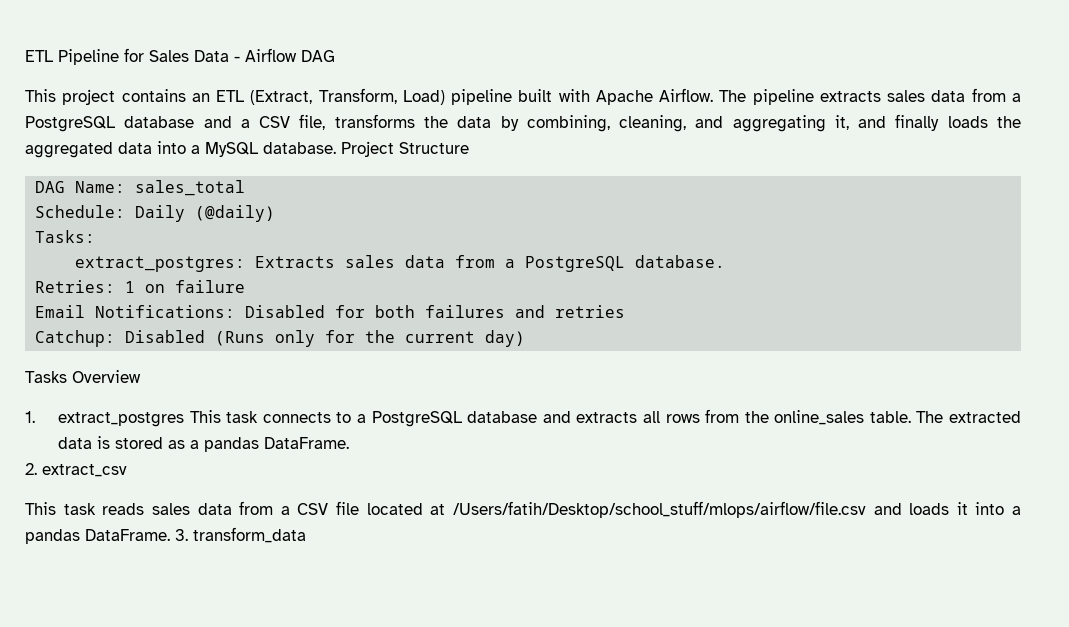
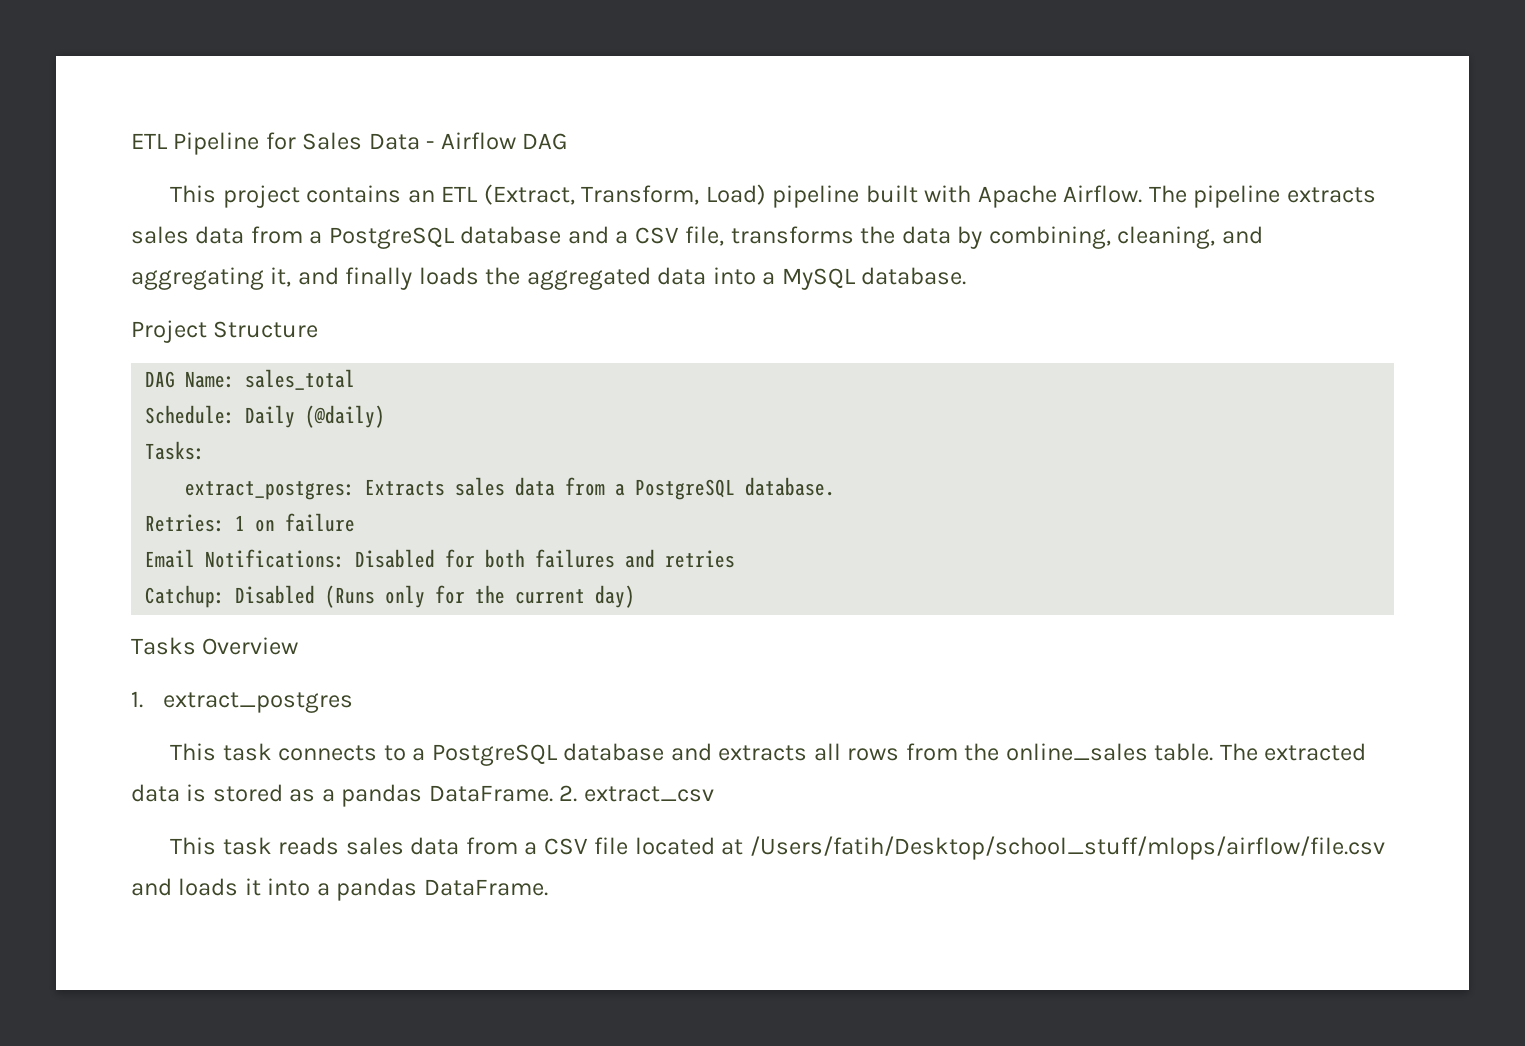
(336, 148) none -> (967, 276) //
(185, 419) none -> (354, 702) //
(350, 443) // -> (553, 793) none
[175,527,306,543] 3. transform_data -> (548, 887) none

